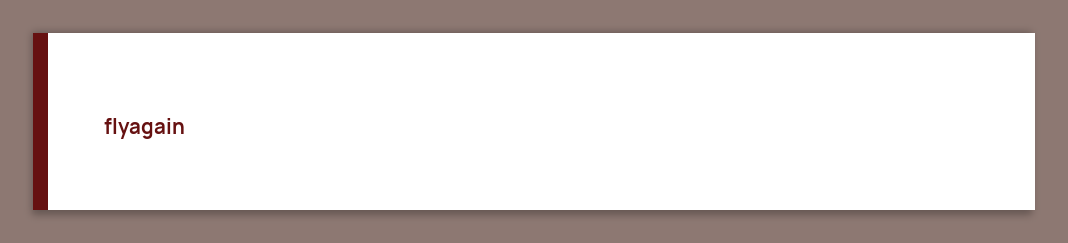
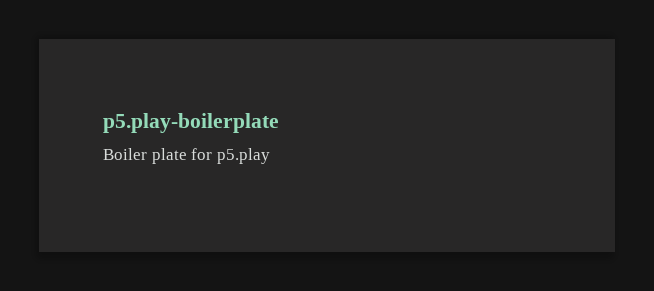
[104,118,185,139] flyagain -> [103,113,279,133] [103,148,270,164] p5.play-boilerplate // Boiler plate for p5.play

